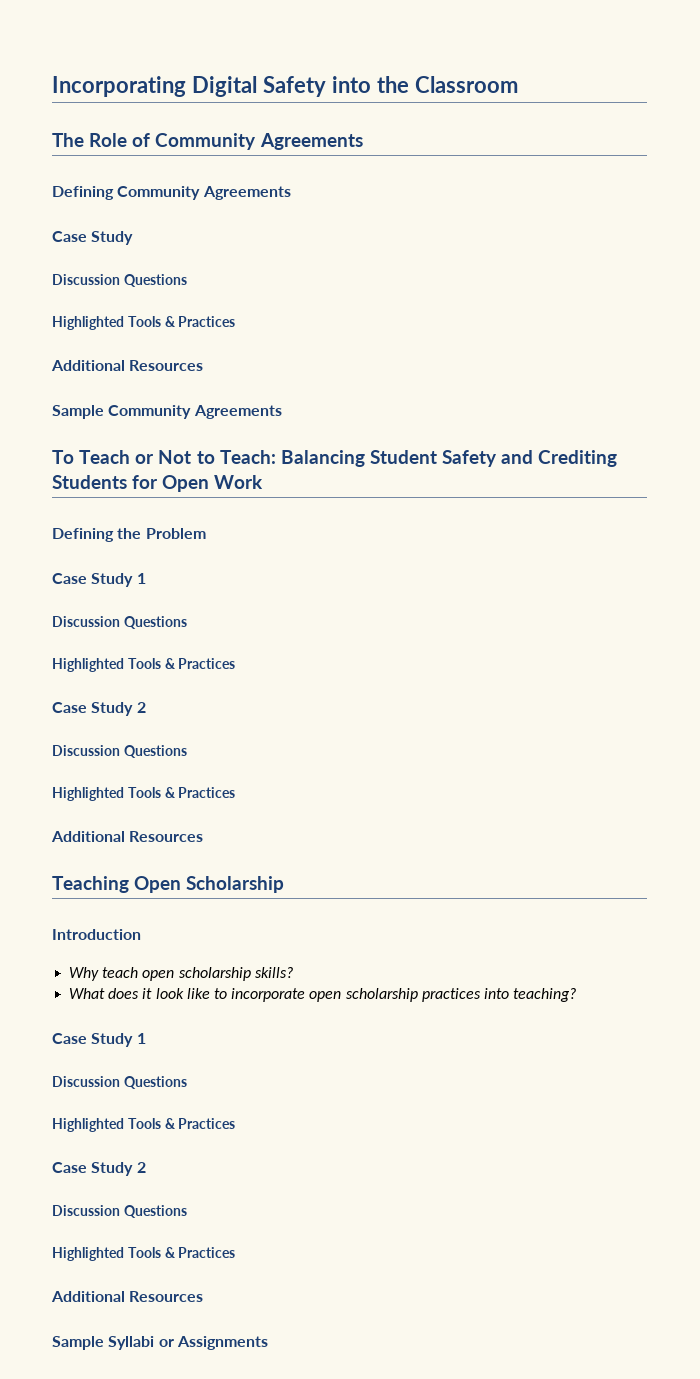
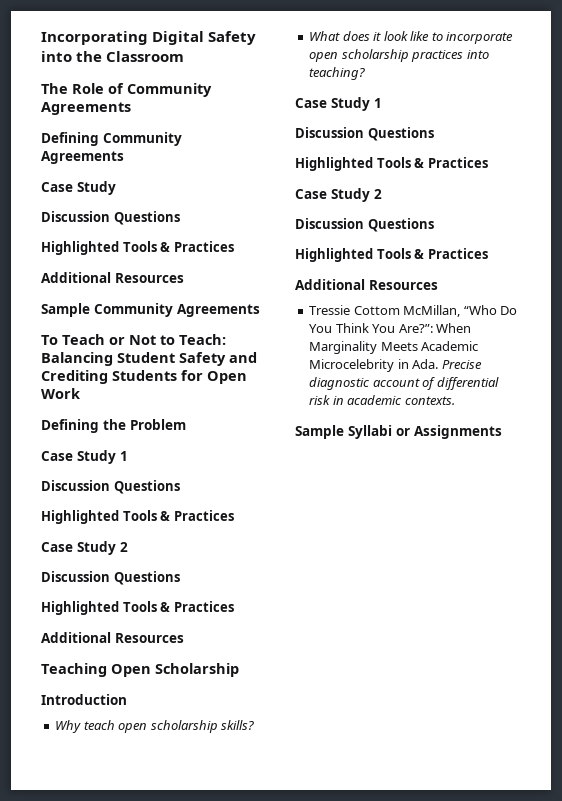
(204, 1296) none -> [309,305,518,317] [309,323,472,333] [309,341,479,354] [309,359,482,372] [309,377,499,390] [309,395,455,405] // Tressie Cottom McMillan, “Who Do You Think You Are?”: When Marginality Meets Academic Microcelebrity in Ada. Precise diagnostic account of differential risk in academic contexts.

